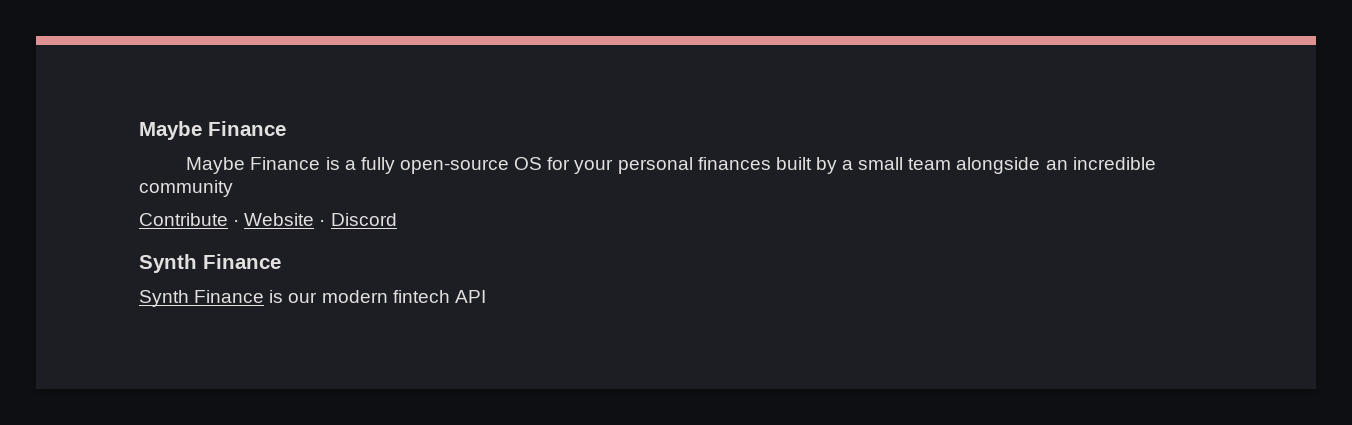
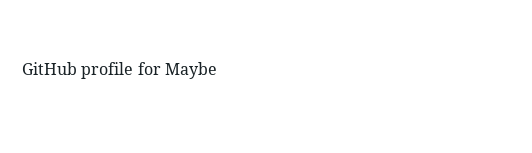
[139,121,286,140] [186,157,1156,174] [139,180,233,197] [139,213,397,226] [139,254,281,273] [139,290,486,307] Maybe Finance // Maybe Finance is a fully open-source OS for your personal finances built by a small team alongside an incredible community // Contribute · Website · Discord // Synth Finance // Synth Finance is our modern fintech API -> [22,62,217,79] GitHub profile for Maybe

